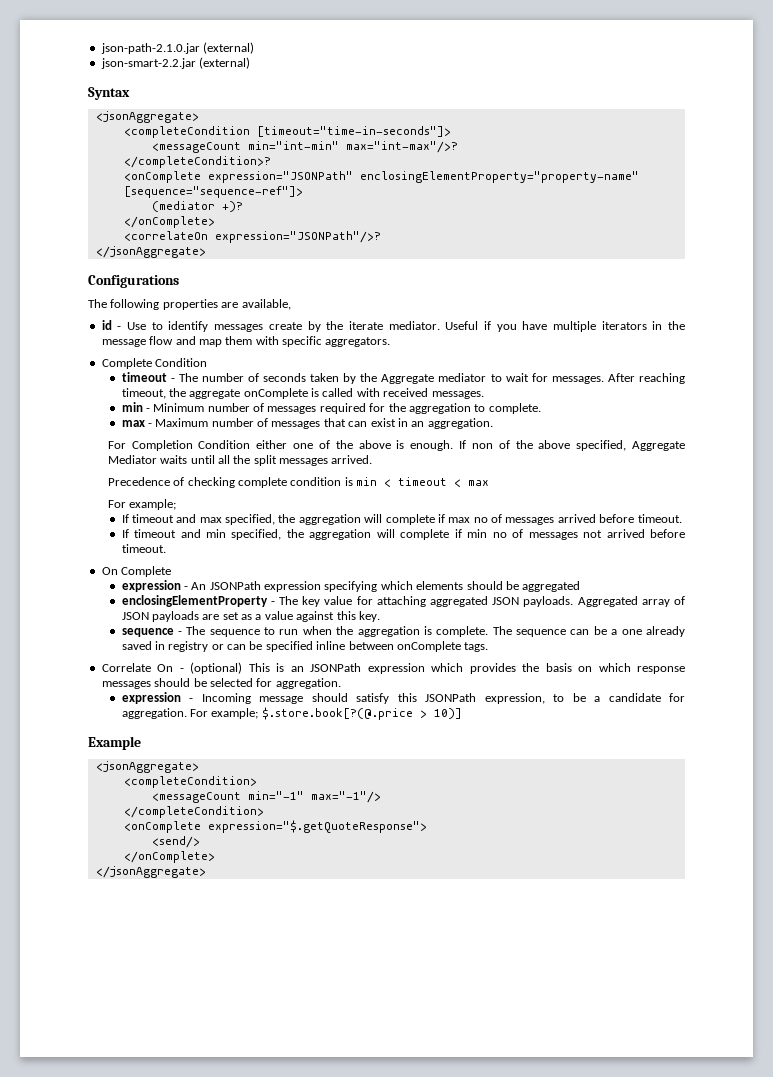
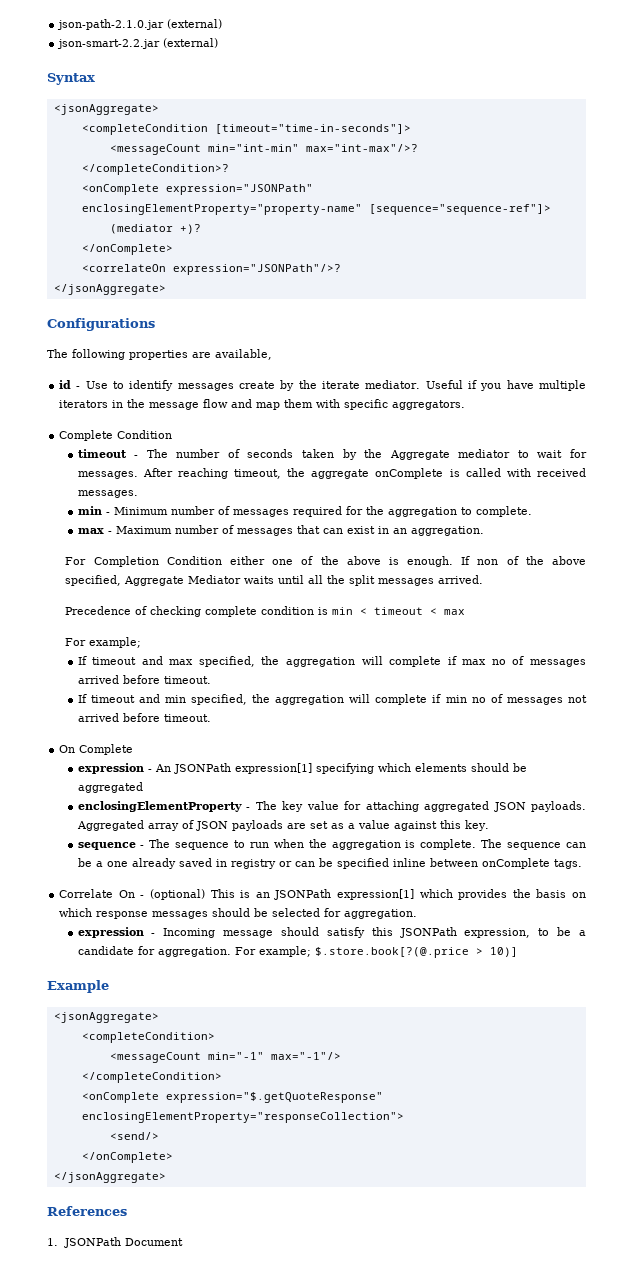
[264,581,322,592] expression -> [234,763,312,774] expression[1]
[367,663,425,674] expression -> [336,889,414,900] expression[1]
[207,820,427,833] expression="$.getQuoteResponse"> -> [165,1092,383,1103] [81,1112,404,1123] expression="$.getQuoteResponse" enclosingElementProperty="responseCollection">
(206, 872) none -> [47,1206,127,1216] [47,1237,184,1248] // References // 1. JSONPath Document

